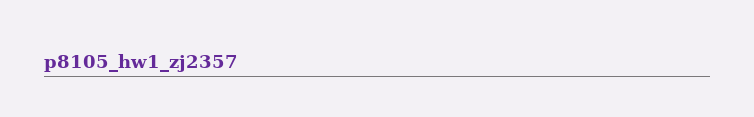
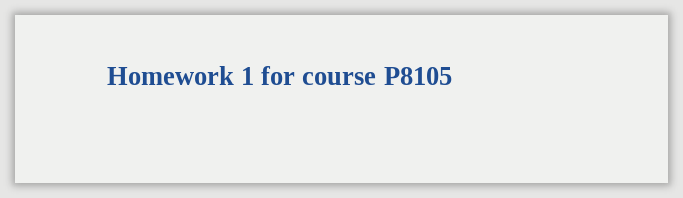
[44,54,238,72] p8105_hw1_zj2357 -> [107,66,452,85] Homework 1 for course P8105

